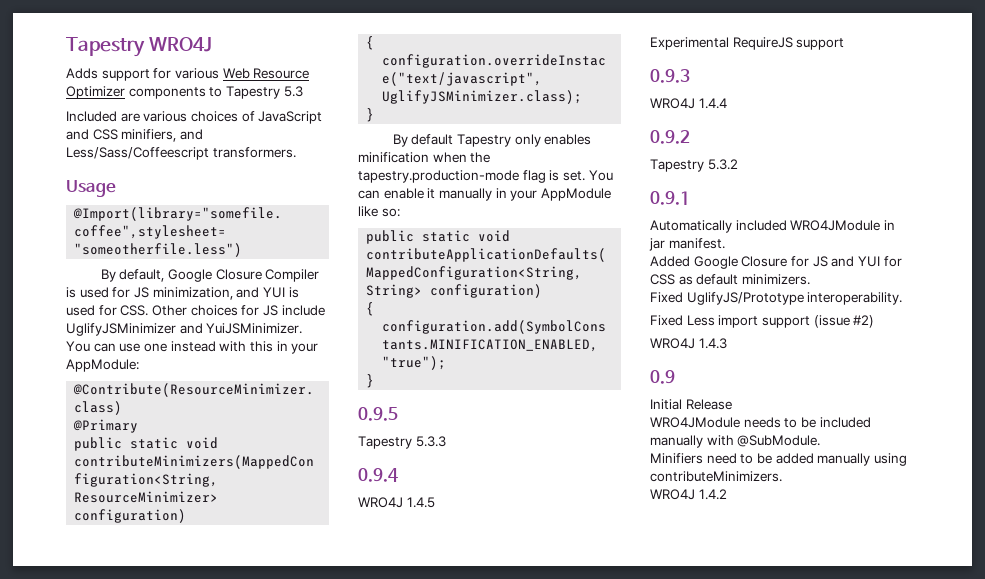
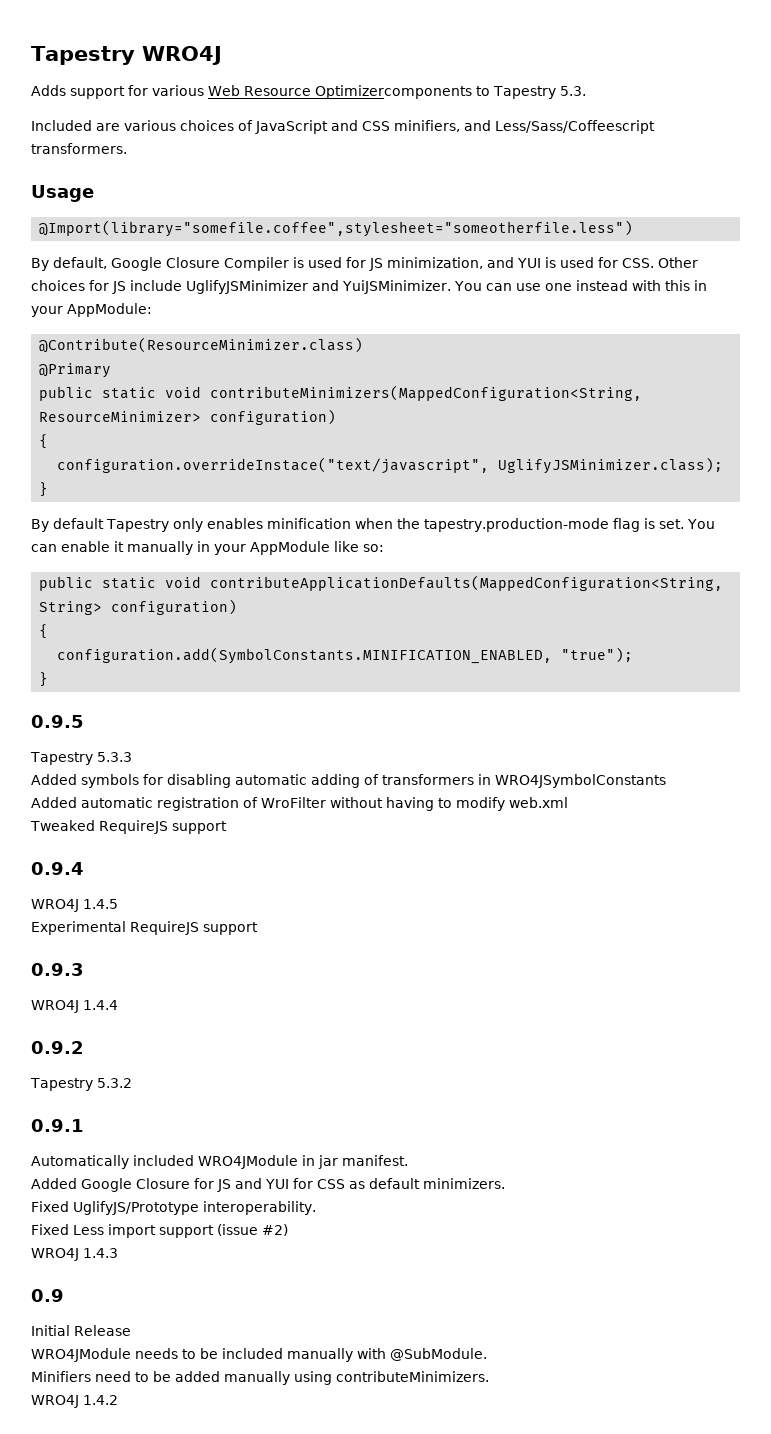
[66,86,206,99] Optimizer components -> [315,85,472,99] Optimizercomponents
[283,86,303,97] 5.3 -> [559,86,586,96] 5.3.
(446, 441) none -> [31,774,666,788] [31,797,568,811] [30,820,227,834] // Added symbols for disabling automatic adding of transformers in WRO4JSymbolConstants // Added automatic registration of WroFilter without having to modify web.xml // Tweaked RequireJS support

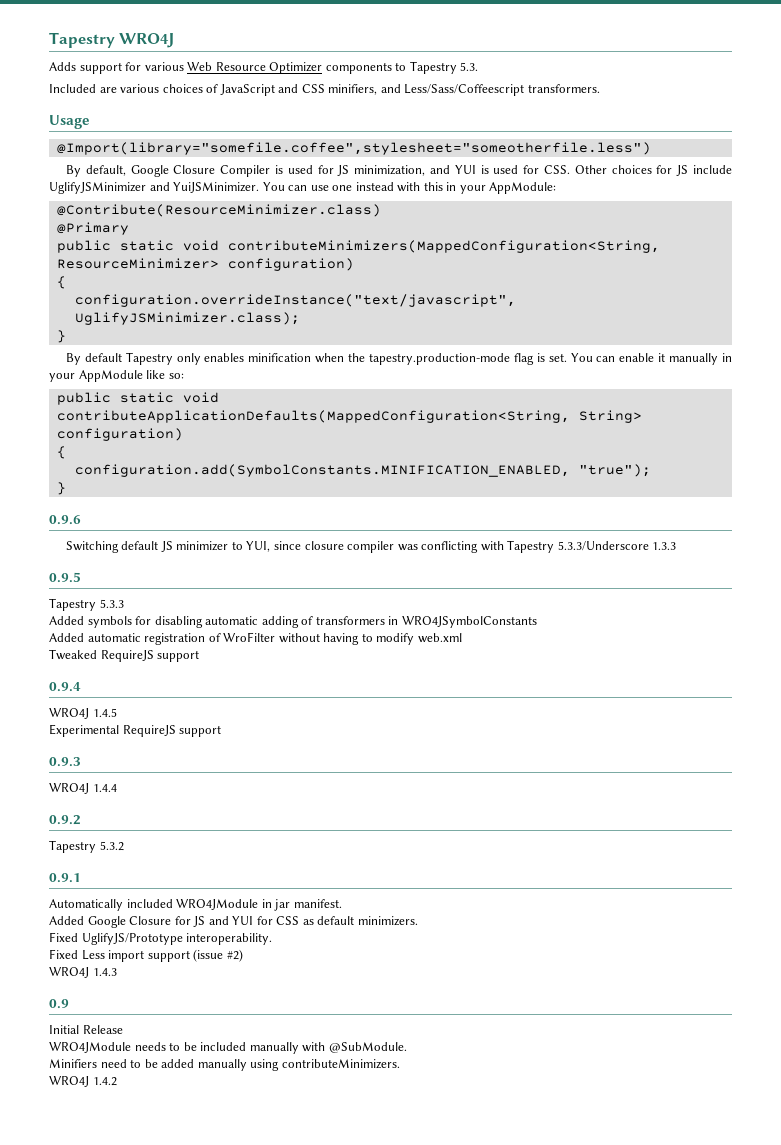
[315,85,472,99] Optimizercomponents -> [269,62,392,74] Optimizer components
[57,457,490,474] configuration.overrideInstace("text/javascript", -> [74,294,516,307] configuration.overrideInstance("text/javascript",
(49, 679) none -> [49,515,81,525] [65,540,677,553] // 0.9.6 // Switching default JS minimizer to YUI, since closure compiler was conflicting with Tapestry 5.3.3/Underscore 1.3.3

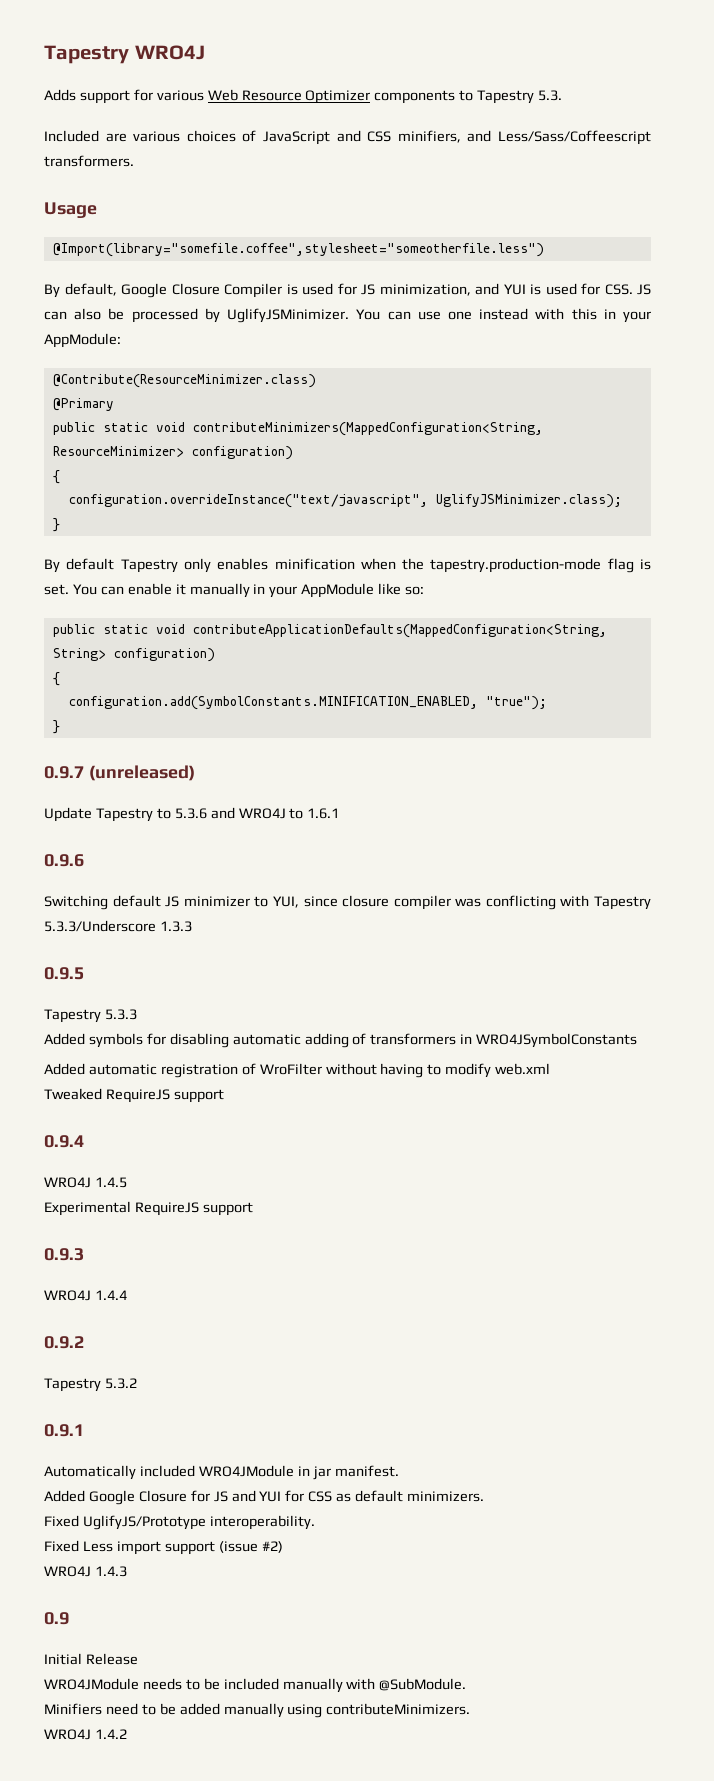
[574,165,732,176] [49,182,260,194] Other choices for JS include UglifyJSMinimizer and YuiJSMinimizer. -> [637,284,651,295] [44,308,350,323] JS can also be processed by UglifyJSMinimizer.
(66, 488) none -> [44,765,195,781] [44,807,340,822] // 0.9.7 (unreleased) // Update Tapestry to 5.3.6 and WRO4J to 1.6.1

